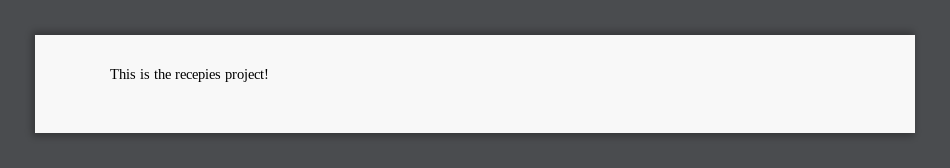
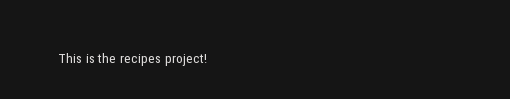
[175,69,221,82] recepies -> [119,54,161,66] recipes

